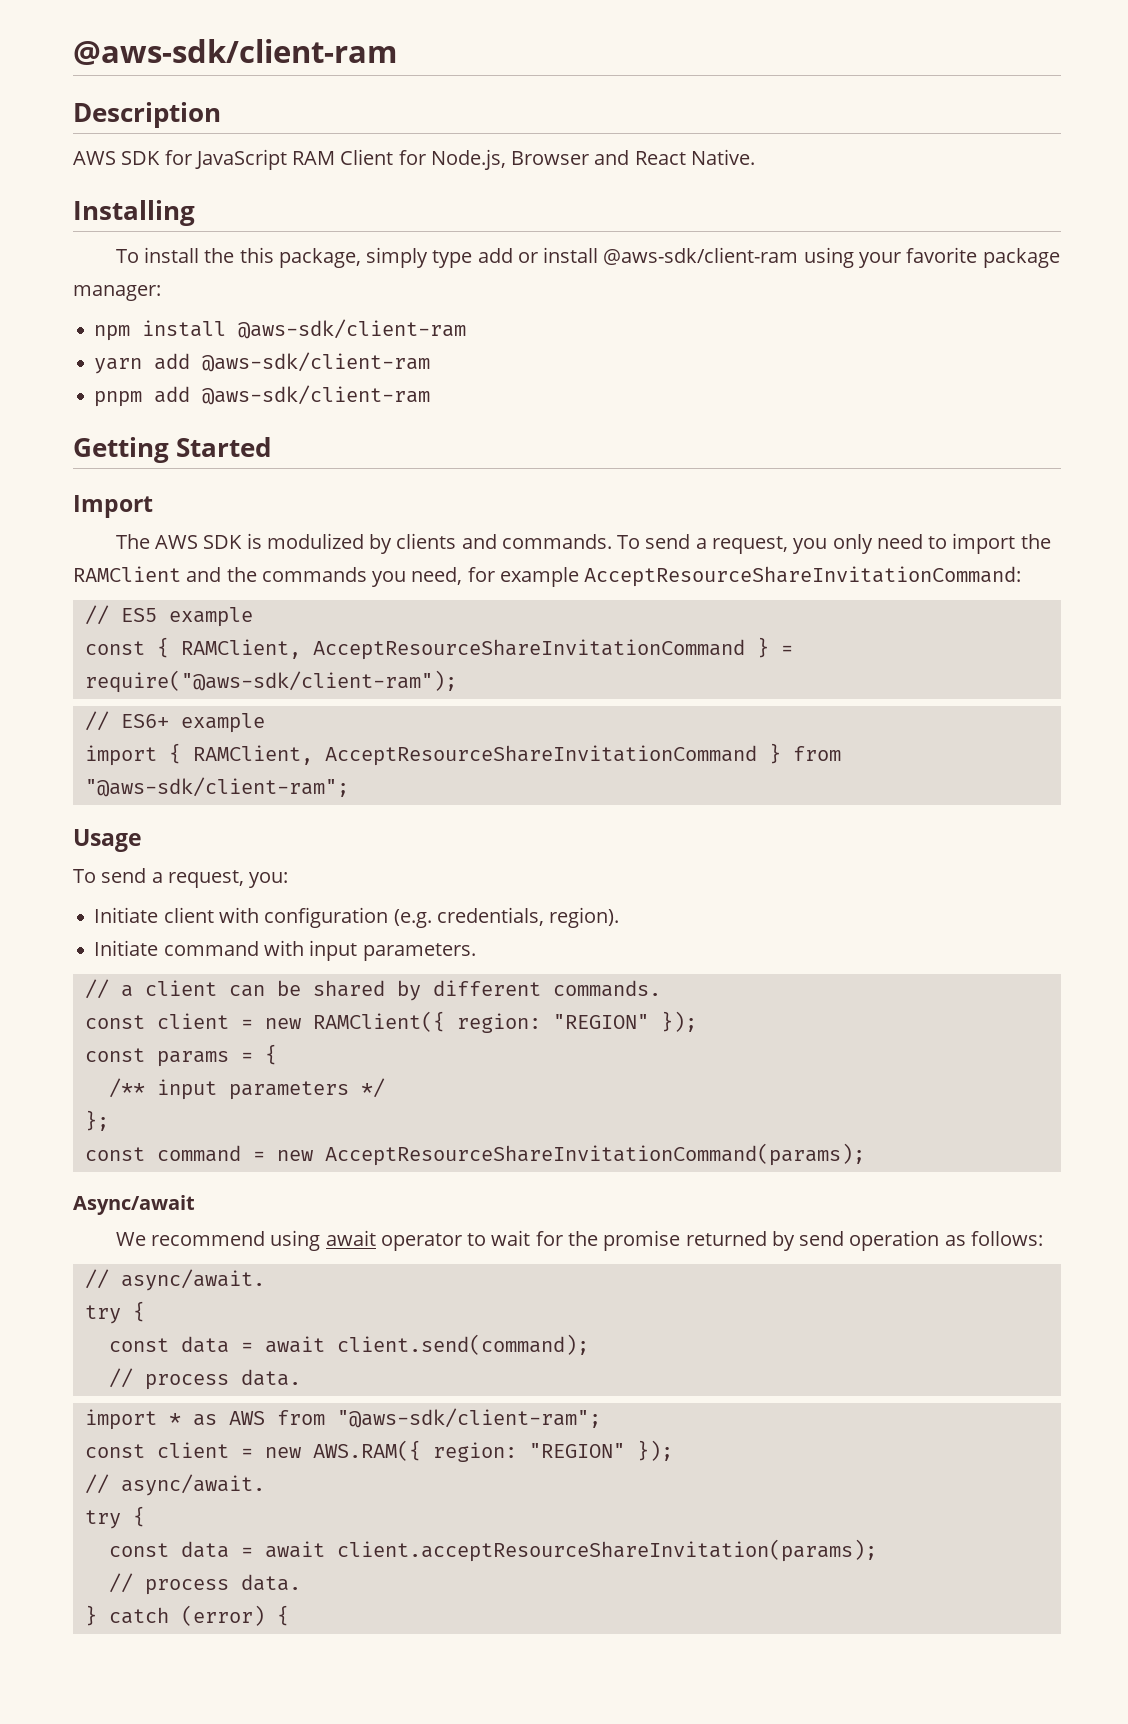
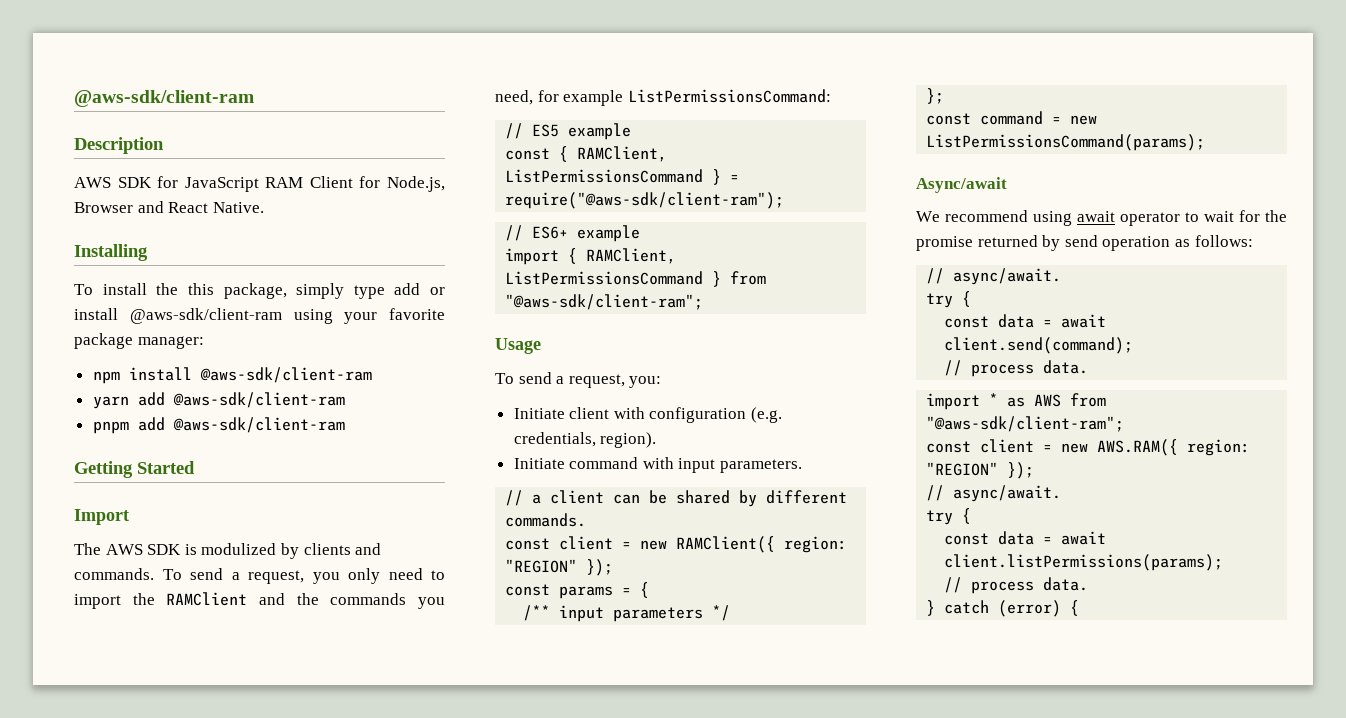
[584,566,1022,587] AcceptResourceShareInvitationCommand: -> [627,89,831,103] ListPermissionsCommand:
[312,639,745,660] AcceptResourceShareInvitationCommand -> [505,169,704,183] ListPermissionsCommand
[324,745,757,766] AcceptResourceShareInvitationCommand -> [505,271,704,285] ListPermissionsCommand
[324,1143,865,1166] AcceptResourceShareInvitationCommand(params); -> [926,134,1206,151] ListPermissionsCommand(params);
[336,1539,877,1562] client.acceptResourceShareInvitation(params); -> [944,554,1224,571] client.listPermissions(params);

